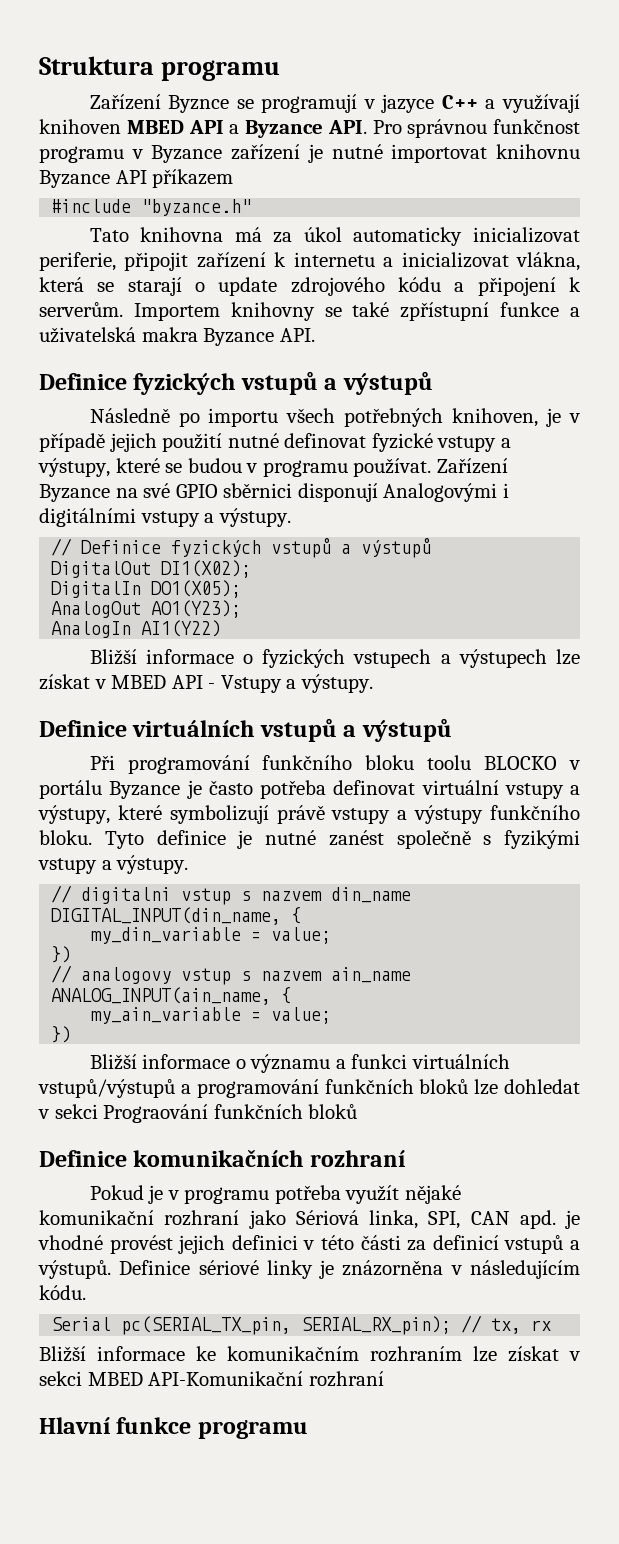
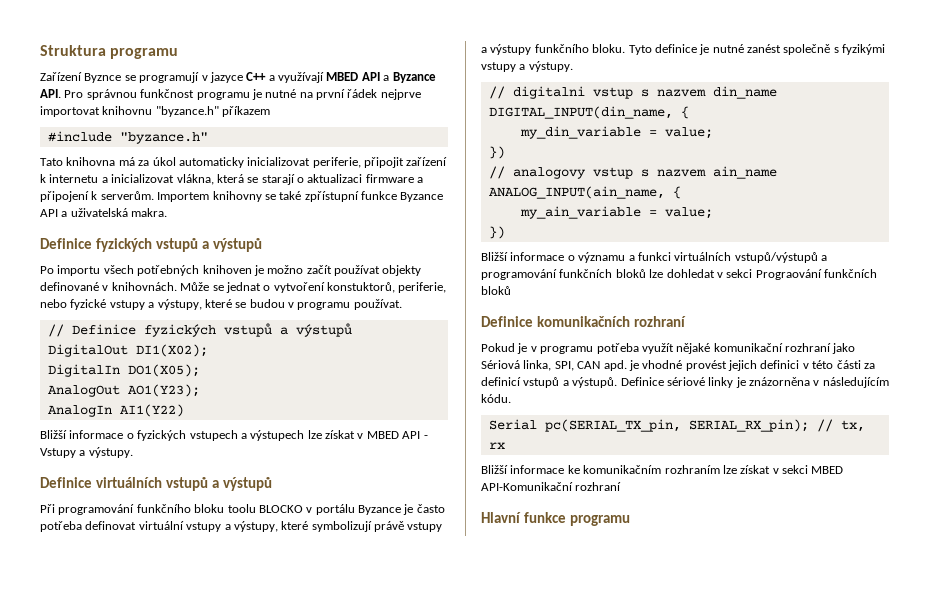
[39,119,121,134] knihoven -> (324, 77) none
[131,144,580,163] [39,170,147,188] v Byzance zařízení je nutné importovat knihovnu Byzance API -> [251,89,421,100] [40,106,219,117] je nutné na první řádek nejprve importovat knihovnu "byzance.h"
[218,277,442,296] update zdrojového kódu -> [307,174,414,183] aktualizaci firmware
[570,307,580,317] [39,327,315,346] [39,371,433,395] [89,408,200,427] a uživatelská makra Byzance API. // Definice fyzických vstupů a výstupů // Následně po -> [400,192,444,202] [40,208,168,217] [40,238,262,252] [40,266,54,274] Byzance API a uživatelská makra. // Definice fyzických vstupů a výstupů // Po
[452,408,581,427] [39,433,367,452] knihoven, je v případě jejich použití nutné definovat -> [202,265,422,276] [40,282,447,293] [40,299,67,308] knihoven je možno začít používat objekty definované v knihovnách. Může se jednat o vytvoření konstuktorů, periferie, nebo
[436,458,508,474] [39,483,509,502] [39,508,291,527] Zařízení Byzance na své GPIO sběrnici disponují Analogovými i digitálními vstupy a výstupy. -> (402, 304) none

